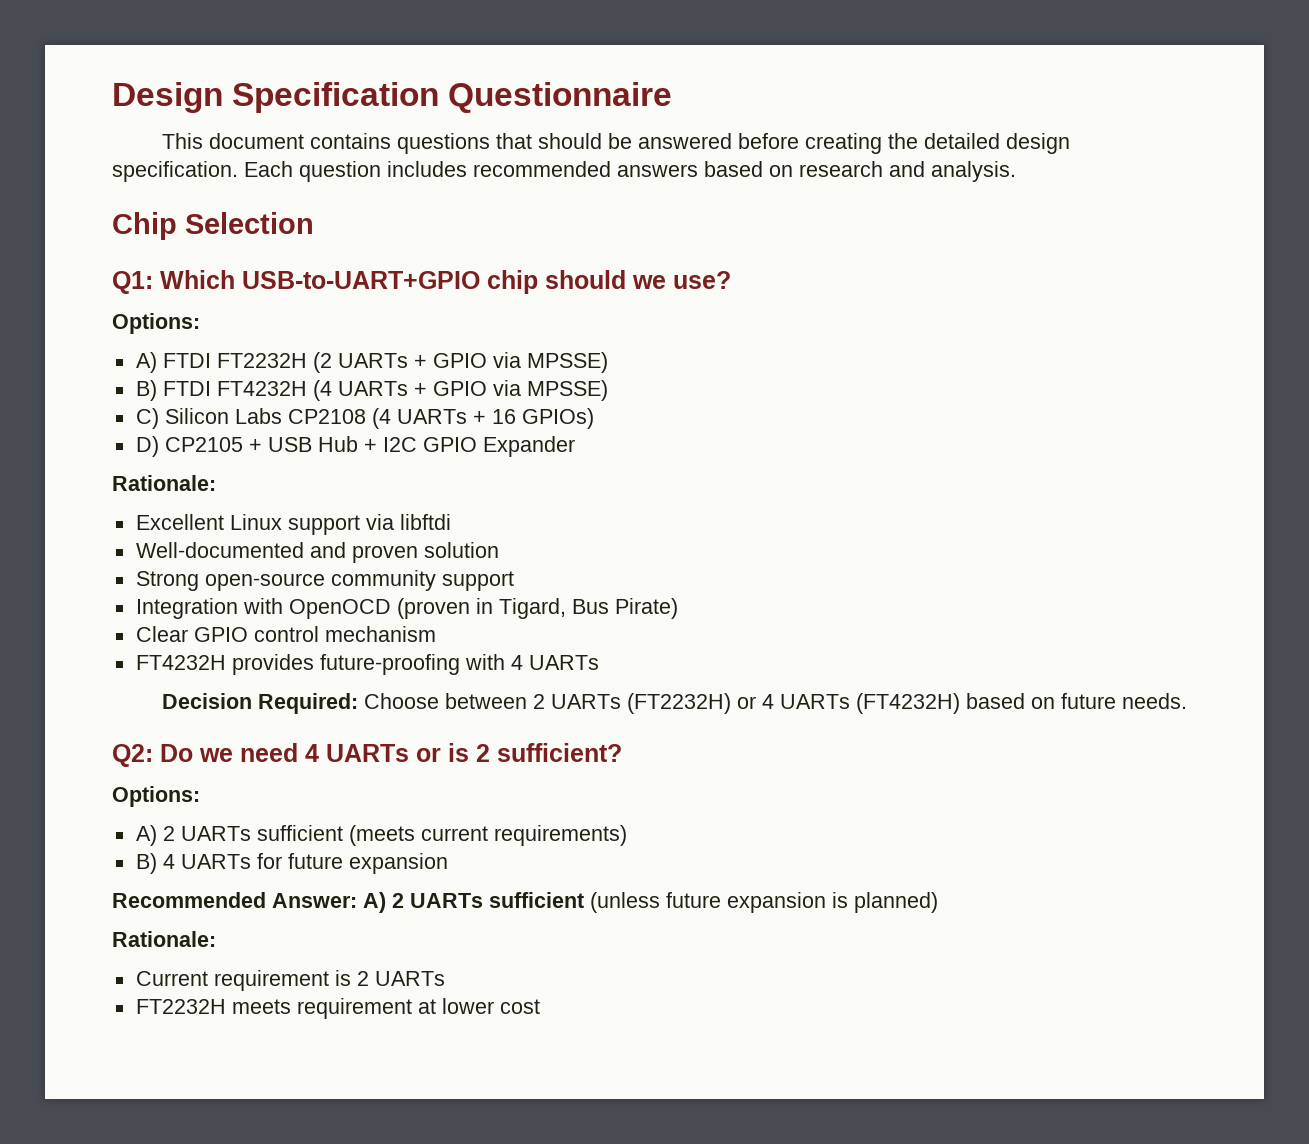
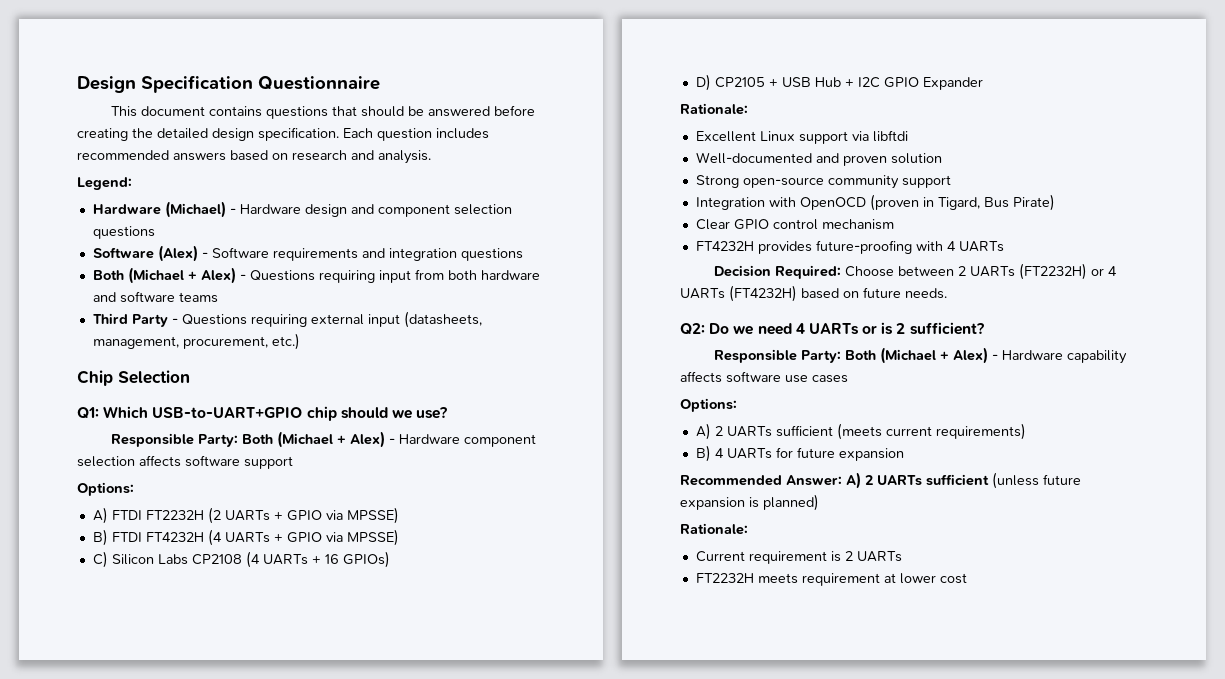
(1016, 171) none -> [77,177,132,190] [92,201,512,218] [92,226,155,239] [92,245,523,262] [92,267,540,284] [92,291,218,303] [92,311,482,328] [92,333,300,350] // Legend: // Hardware (Michael) - Hardware design and component selection questions // Software (Alex) - Software requirements and integration questions // Both (Michael + Alex) - Questions requiring input from both hardware and software teams // Third Party - Questions requiring external input (datasheets, management, procurement, etc.)
(731, 280) none -> [111,431,537,448] [77,455,293,469] // Responsible Party: Both (Michael + Alex) - Hardware component selection affects software support
(622, 752) none -> [714,347,1128,364] [680,371,848,383] // Responsible Party: Both (Michael + Alex) - Hardware capability affects software use cases

